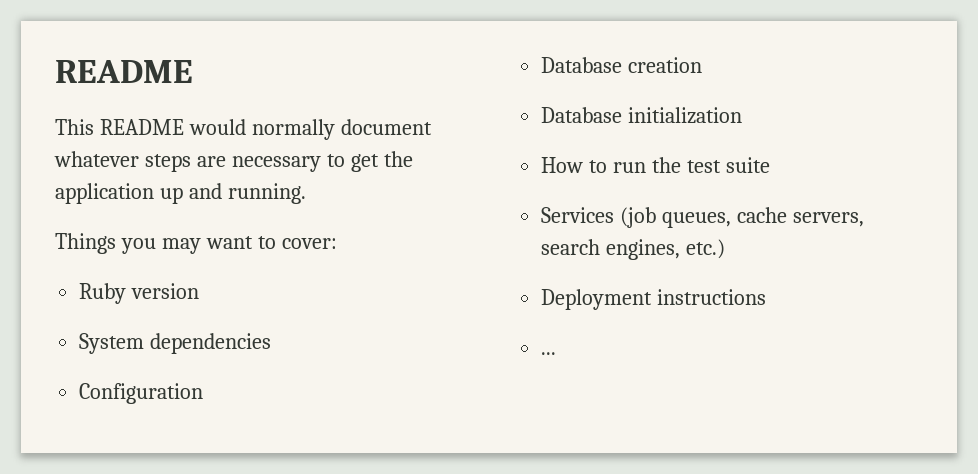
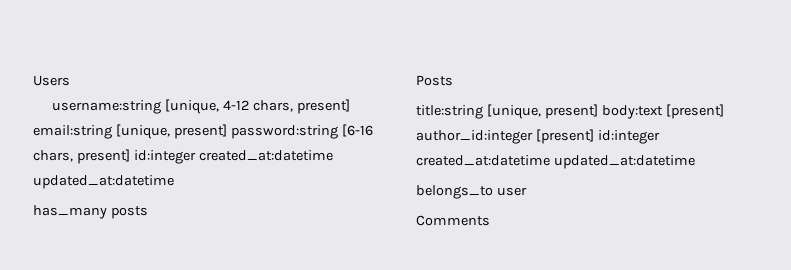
[55,60,193,83] [55,119,432,140] [54,151,413,172] [55,183,306,204] [55,233,337,254] [79,283,200,304] [79,333,272,354] [79,383,204,404] [541,57,703,73] [541,107,743,124] [541,157,770,173] [541,207,864,228] [541,239,726,260] [541,289,767,310] [541,352,557,355] README // This README would normally document whatever steps are necessary to get the application up and running. // Things you may want to cover: // Ruby version // System dependencies // Configuration // Database creation // Database initialization // How to run the test suite // Services (job queues, cache servers, search engines, etc.) // Deployment instructions // ... -> [33,75,70,86] [52,99,350,114] [33,124,373,139] [33,149,333,164] [33,175,174,189] [33,205,148,219] [416,75,453,86] [416,104,724,119] [416,129,660,144] [416,155,695,169] [416,185,527,199] [416,215,490,226] Users // username:string [unique, 4-12 chars, present] email:string [unique, present] password:string [6-16 chars, present] id:integer created_at:datetime updated_at:datetime // has_many posts // Posts // title:string [unique, present] body:text [present] author_id:integer [present] id:integer created_at:datetime updated_at:datetime // belongs_to user // Comments

